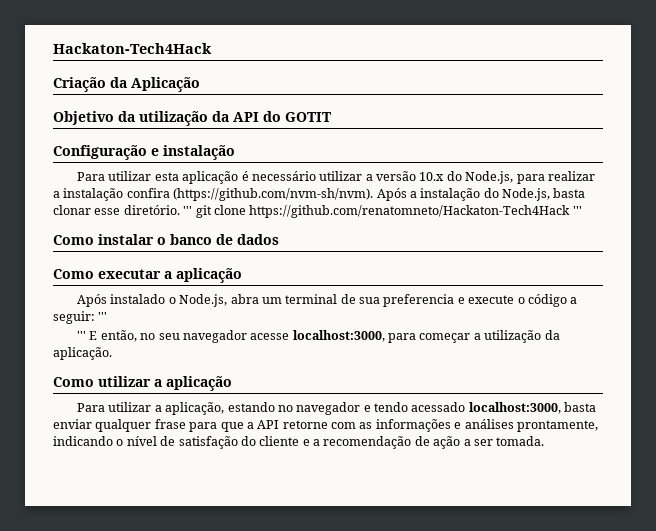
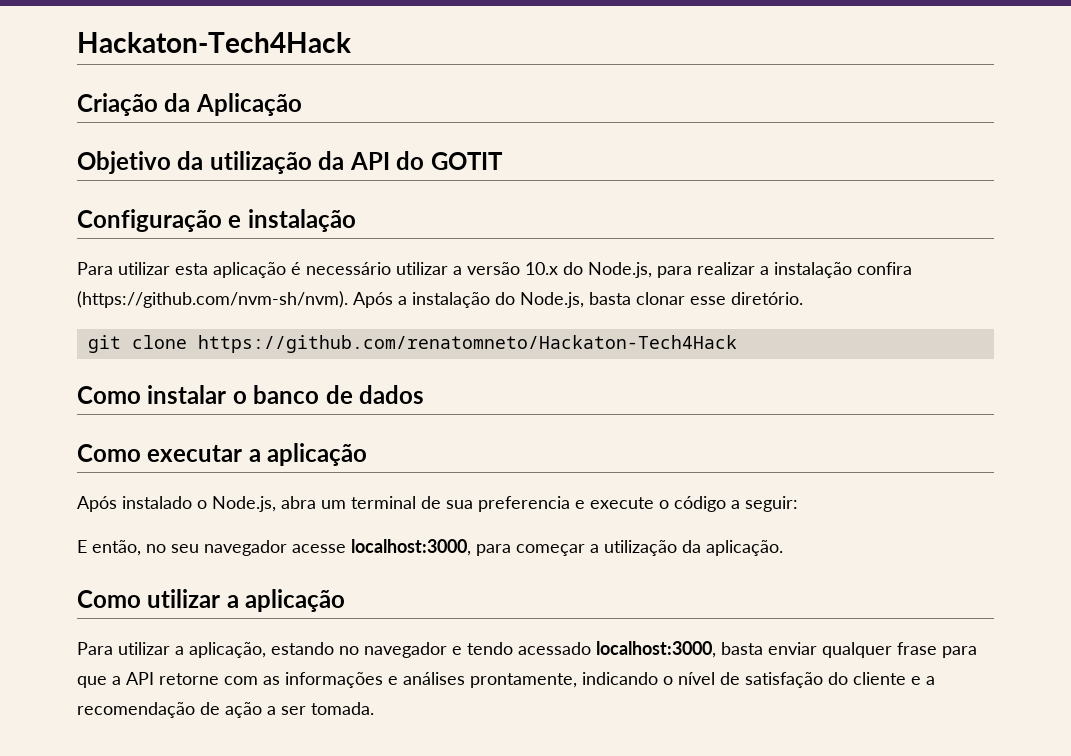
[183,206,193,215] ''' -> (803, 298) //
[572,206,582,215] ''' -> (737, 344) none
[98,312,108,321] [77,331,87,340] ''' // ''' -> (798, 504) //

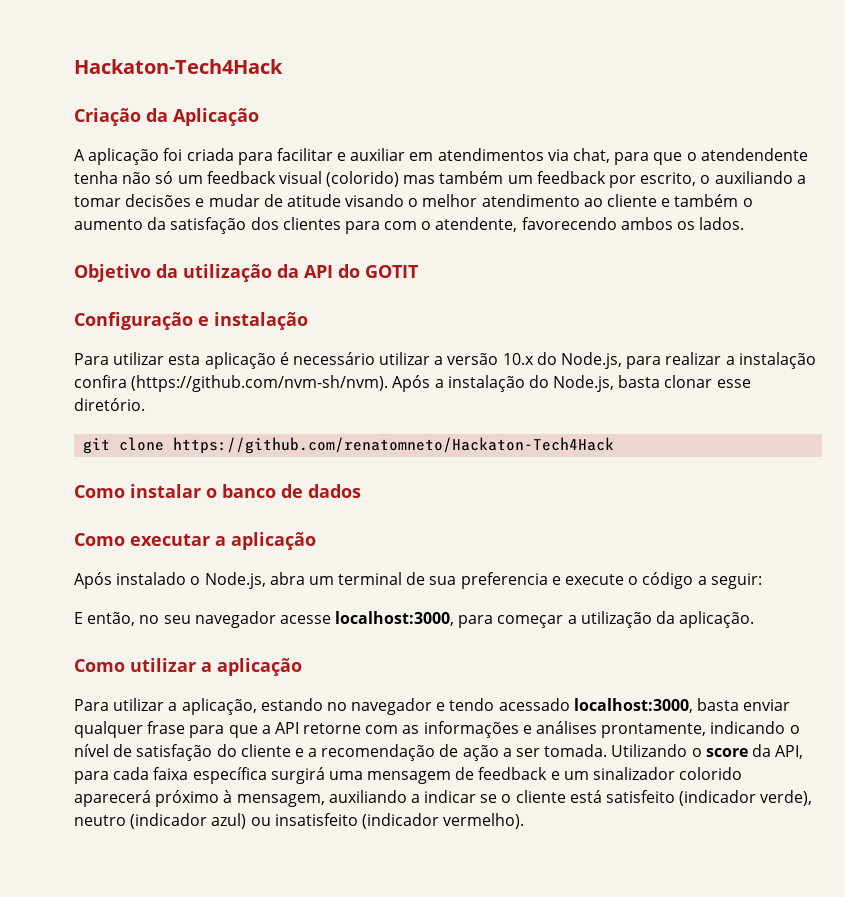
(302, 104) none -> [74,148,808,165] [74,171,806,188] [74,194,753,207] [74,217,745,234] // A aplicação foi criada para facilitar e auxiliar em atendimentos via chat, para que o atendendente tenha não só um feedback visual (colorido) mas também um feedback por escrito, o auxiliando a tomar decisões e mudar de atitude visando o melhor atendimento ao cliente e também o aumento da satisfação dos clientes para com o atendente, favorecendo ambos os lados.
(374, 708) none -> [611,744,804,759] [74,767,743,784] [74,790,813,807] [74,813,525,829] Utilizando o score da API, para cada faixa específica surgirá uma mensagem de feedback e um sinalizador colorido aparecerá próximo à mensagem, auxiliando a indicar se o cliente está satisfeito (indicador verde), neutro (indicador azul) ou insatisfeito (indicador vermelho).

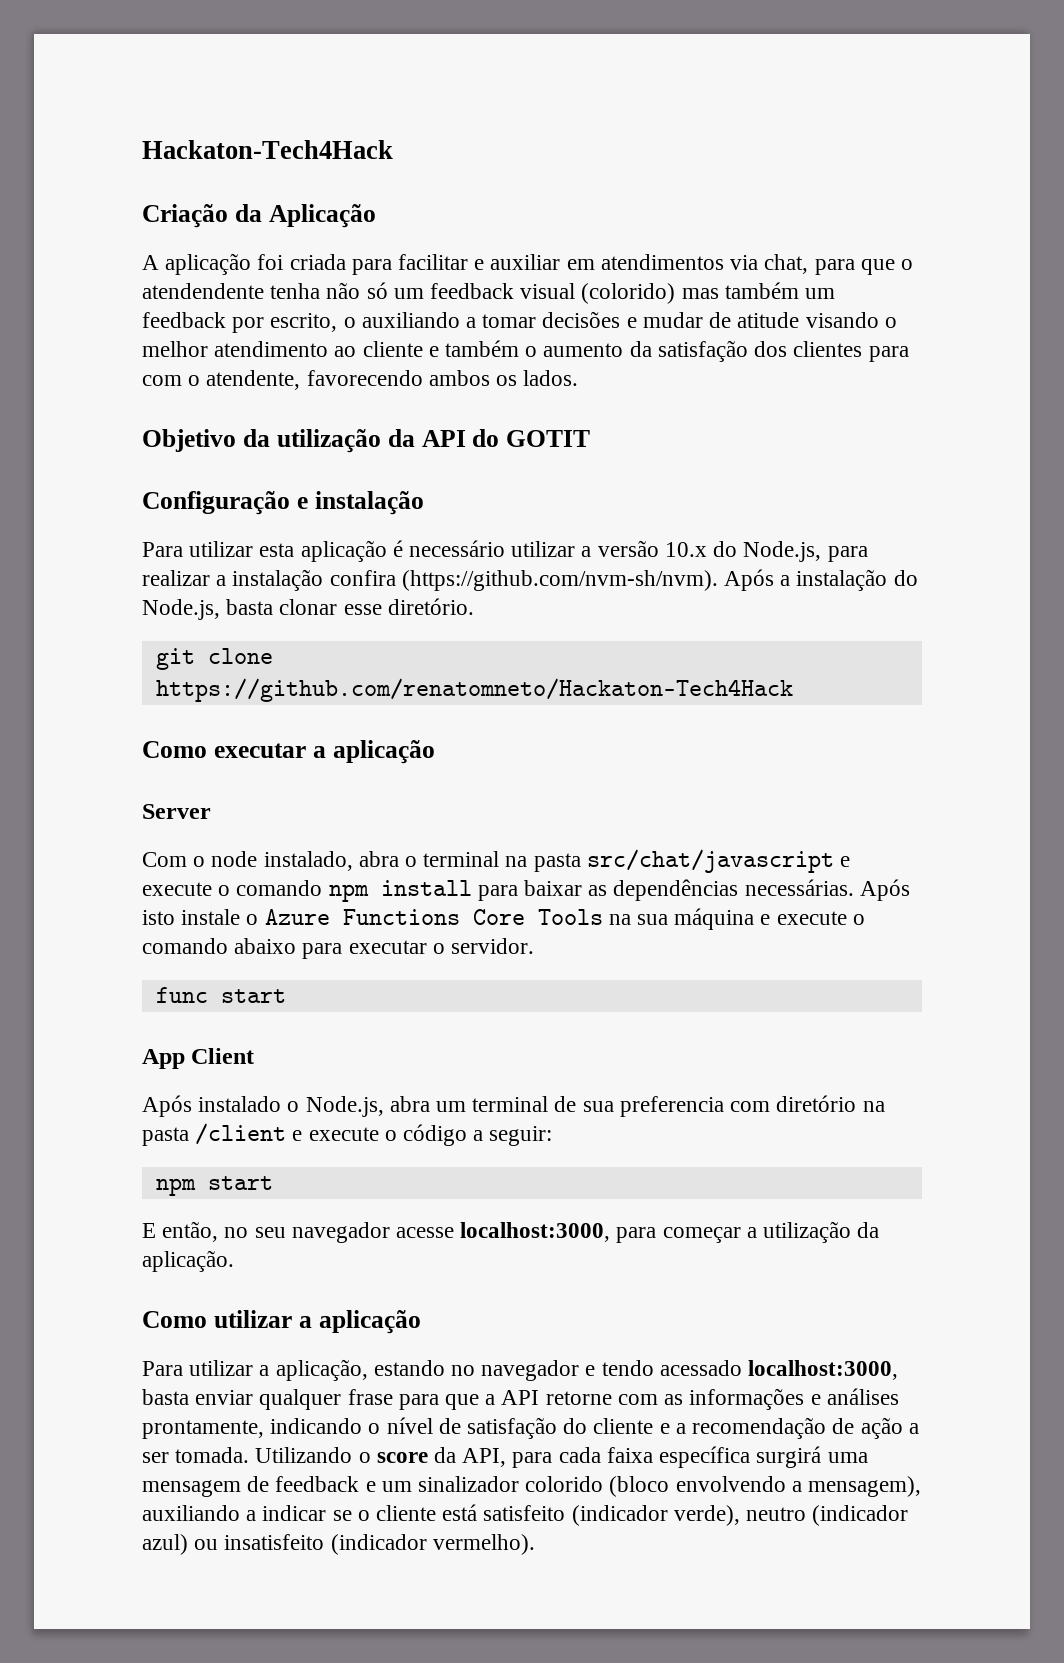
[130,484,361,498] [74,532,316,550] instalar o banco de dados // Como executar a aplicação -> [213,740,435,764] [142,804,211,819] [142,849,851,873] [142,879,910,902] [142,908,865,930] [142,938,535,959] [155,987,286,1003] [142,1048,255,1069] executar a aplicação // Server // Com o node instalado, abra o terminal na pasta src/chat/javascript e execute o comando npm install para baixar as dependências necessárias. Após isto instale o Azure Functions Core Tools na sua máquina e execute o comando abaixo para executar o servidor. // func start // App Client
(548, 580) none -> [730,1095,885,1112] [142,1123,287,1146] com diretório na pasta /client
(762, 581) none -> [155,1176,273,1196] // npm start
[74,790,325,807] aparecerá próximo à mensagem, -> [609,1476,922,1497] (bloco envolvendo a mensagem),

